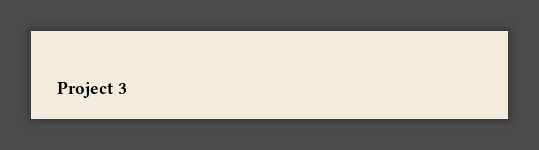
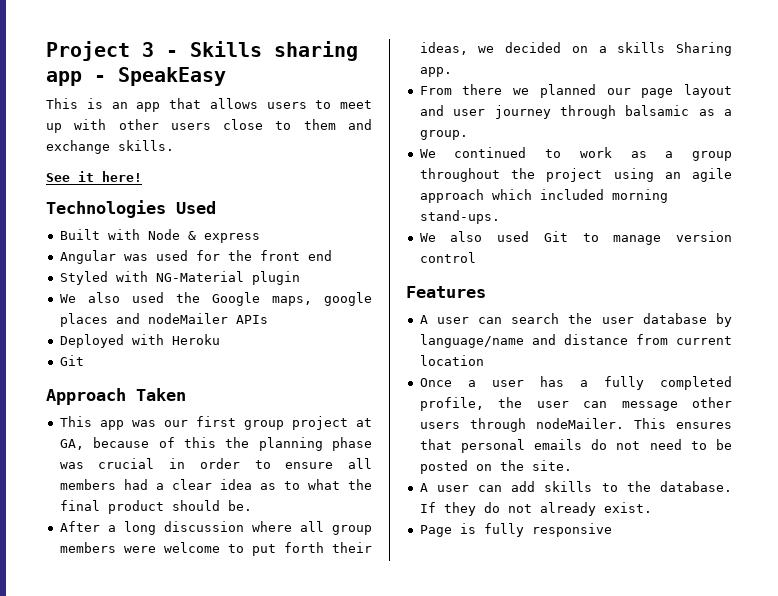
(127, 88) none -> [166,41,358,61] [46,67,226,86] [46,98,372,112] [46,119,372,133] [46,140,174,154] [46,171,142,182] [46,200,216,218] [59,229,260,243] [59,250,332,264] [59,271,300,285] [59,292,372,306] [59,313,268,327] [59,334,220,348] [59,355,84,366] [46,388,186,405] [59,416,372,430] [59,437,372,451] [59,458,372,469] [59,479,372,490] [59,500,252,514] [59,521,372,535] [59,542,372,556] [419,42,732,56] [419,67,452,77] [419,84,732,98] [419,105,732,119] [419,130,468,140] [419,147,732,161] [419,168,732,182] [419,189,668,203] [419,210,500,224] [419,231,732,245] [419,252,476,263] [406,286,486,298] [419,313,732,327] [419,334,732,348] [419,355,484,366] [419,376,732,390] [419,397,732,411] [419,418,732,432] [419,439,732,453] [419,460,572,474] [419,481,732,492] [419,502,652,516] [419,523,612,537] - Skills sharing app - SpeakEasy // This is an app that allows users to meet up with other users close to them and exchange skills. // See it here! // Technologies Used // Built with Node & express // Angular was used for the front end // Styled with NG-Material plugin // We also used the Google maps, google places and nodeMailer APIs // Deployed with Heroku // Git // Approach Taken // This app was our first group project at GA, because of this the planning phase was crucial in order to ensure all members had a clear idea as to what the final product should be. // After a long discussion where all group members were welcome to put forth their ideas, we decided on a skills Sharing app. // From there we planned our page layout and user journey through balsamic as a group. // We continued to work as a group throughout the project using an agile approach which included morning stand-ups. // We also used Git to manage version control // Features // A user can search the user database by language/name and distance from current location // Once a user has a fully completed profile, the user can message other users through nodeMailer. This ensures that personal emails do not need to be posted on the site. // A user can add skills to the database. If they do not already exist. // Page is fully responsive

